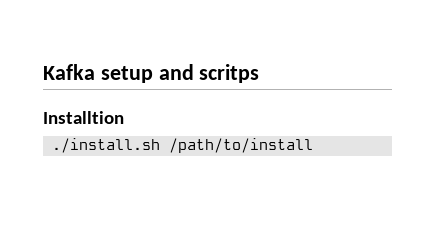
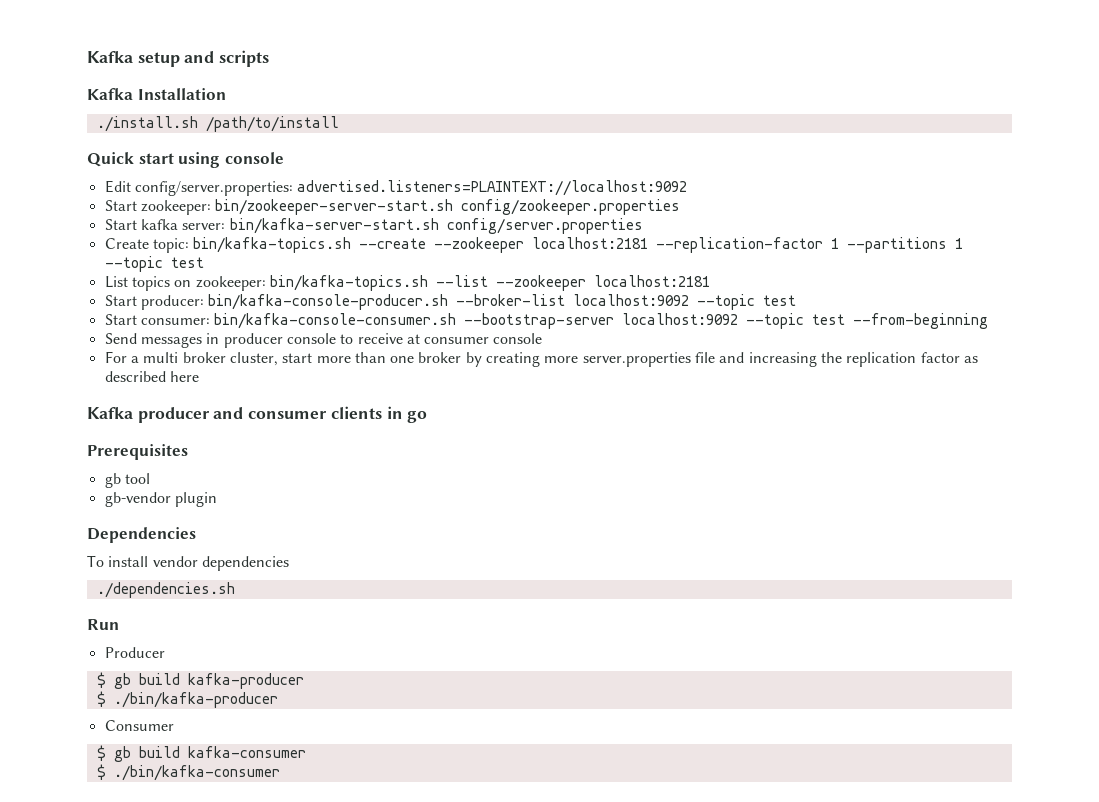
[199,64,260,83] [43,111,124,124] scritps // Installtion -> [219,50,270,67] [87,88,226,100] scripts // Kafka Installation
(313, 145) none -> [87,152,284,168] [104,180,688,196] [104,199,681,215] [104,218,643,234] [104,237,964,253] [104,256,204,272] [104,275,710,291] [104,294,797,310] [104,313,989,329] [104,333,543,348] [104,351,979,367] [104,371,199,382] [87,406,428,423] [87,444,188,460] [104,473,150,488] [104,492,217,507] [87,527,196,543] [87,555,289,571] [96,582,235,598] [87,619,119,630] [104,647,165,658] [96,672,304,689] [96,691,278,708] [104,720,174,731] [96,745,306,762] [96,764,280,781] // Quick start using console // Edit config/server.properties: advertised.listeners=PLAINTEXT://localhost:9092 // Start zookeeper: bin/zookeeper-server-start.sh config/zookeeper.properties // Start kafka server: bin/kafka-server-start.sh config/server.properties // Create topic: bin/kafka-topics.sh --create --zookeeper localhost:2181 --replication-factor 1 --partitions 1 --topic test // List topics on zookeeper: bin/kafka-topics.sh --list --zookeeper localhost:2181 // Start producer: bin/kafka-console-producer.sh --broker-list localhost:9092 --topic test // Start consumer: bin/kafka-console-consumer.sh --bootstrap-server localhost:9092 --topic test --from-beginning // Send messages in producer console to receive at consumer console // For a multi broker cluster, start more than one broker by creating more server.properties file and increasing the replication factor as described here // Kafka producer and consumer clients in go // Prerequisites // gb tool // gb-vendor plugin // Dependencies // To install vendor dependencies // ./dependencies.sh // Run // Producer // $ gb build kafka-producer // $ ./bin/kafka-producer // Consumer // $ gb build kafka-consumer // $ ./bin/kafka-consumer

